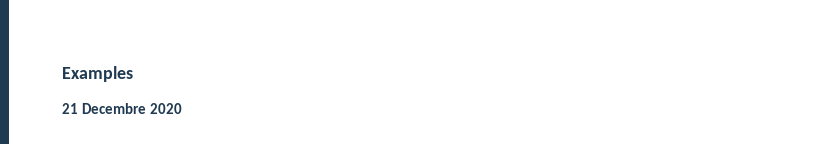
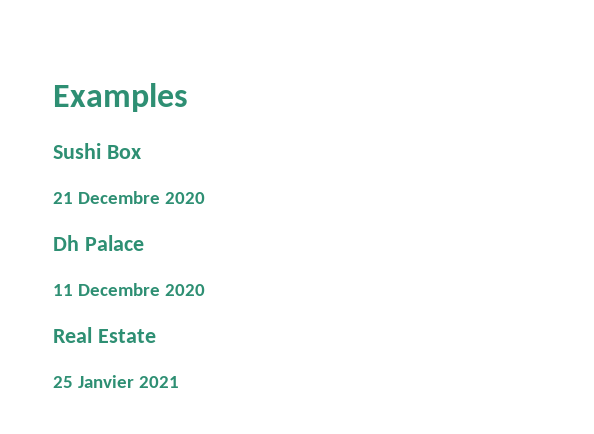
(133, 74) none -> [53,143,141,159] // Sushi Box
(182, 108) none -> [53,235,144,251] [53,283,205,296] [53,327,156,343] [53,375,179,388] // Dh Palace // 11 Decembre 2020 // Real Estate // 25 Janvier 2021

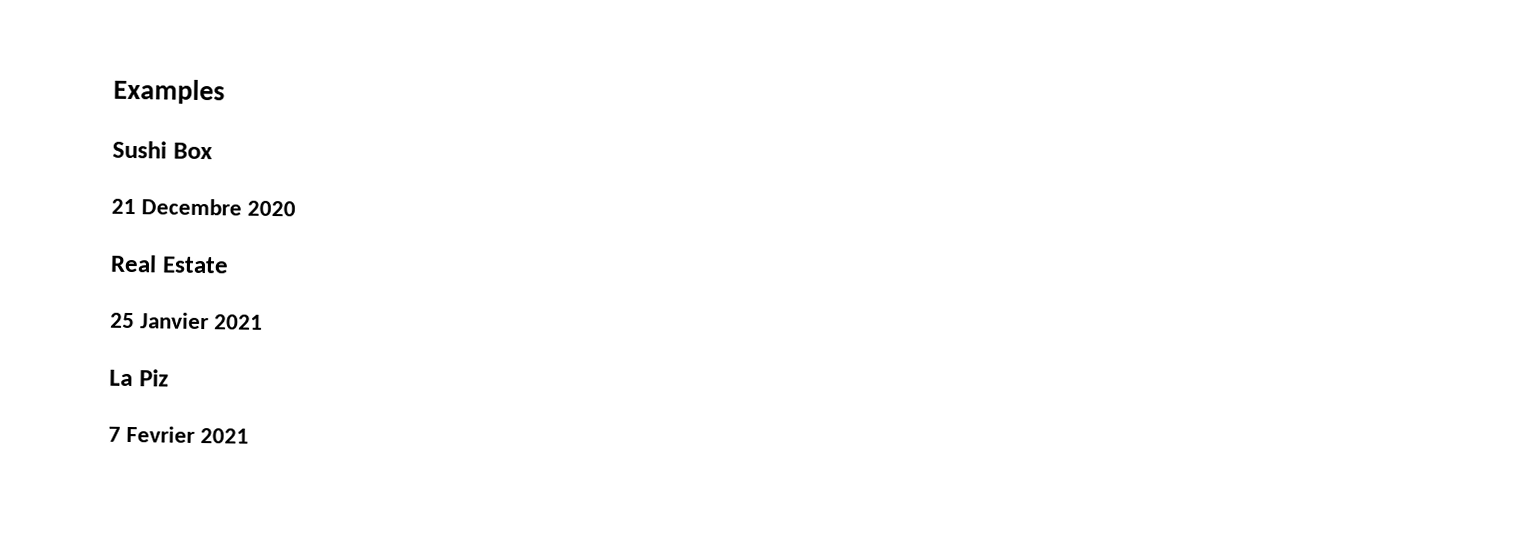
[53,235,144,251] [53,283,205,296] // Dh Palace // 11 Decembre 2020 -> (297, 208) none
(179, 382) none -> [109,369,169,387] [108,425,250,444] // La Piz // 7 Fevrier 2021

